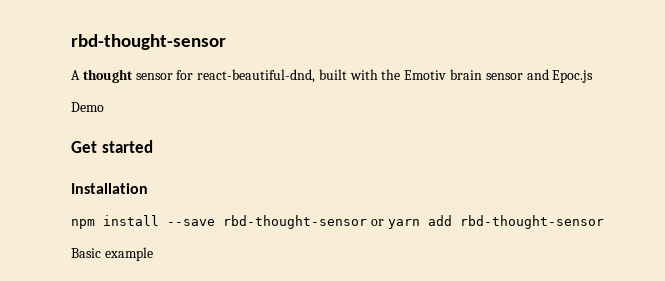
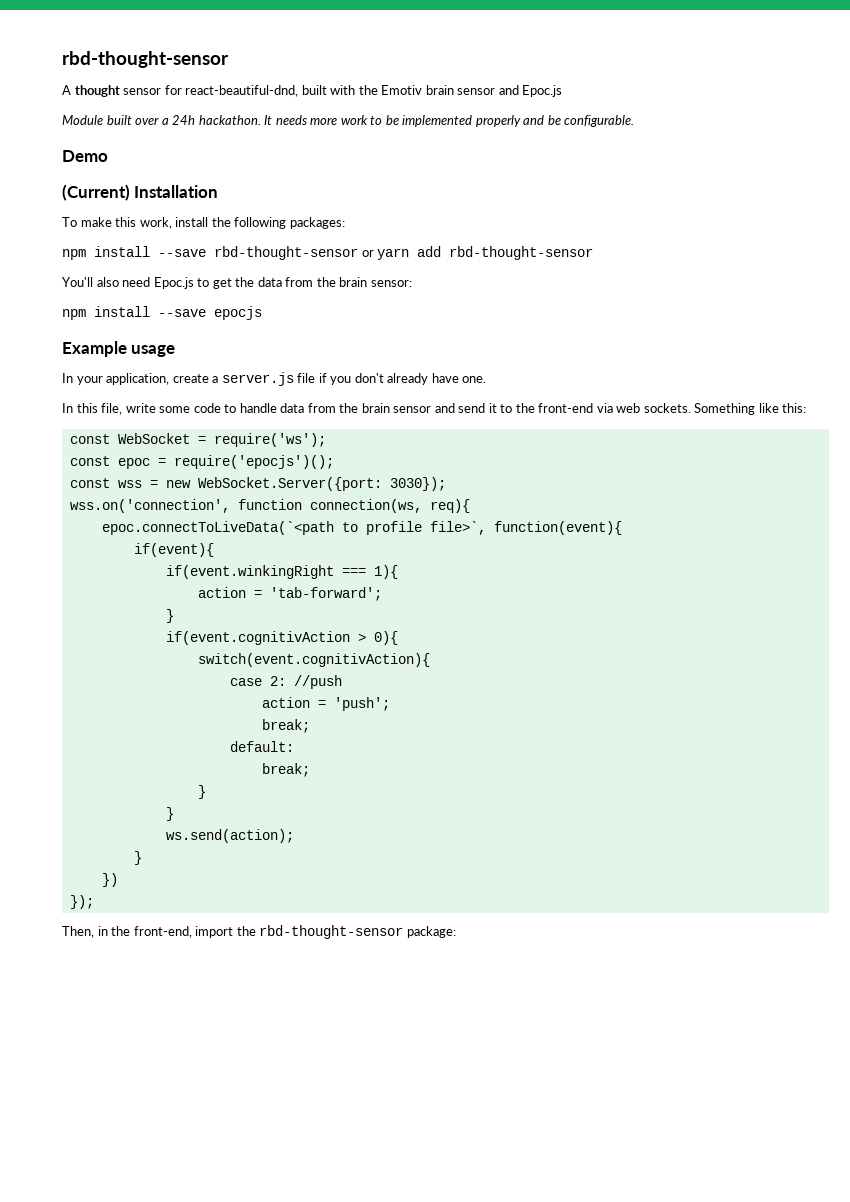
[71,102,104,112] [71,140,153,153] [71,183,148,194] Demo // Get started // Installation -> [62,115,635,127] [62,150,108,162] [62,184,219,201] [62,217,345,229] Module built over a 24h hackathon. It needs more work to be implemented properly and be configurable. // Demo // (Current) Installation // To make this work, install the following packages:
[71,247,153,261] Basic example -> [62,277,412,289] [62,306,262,320] [62,341,176,357] [62,372,487,386] [62,403,807,415] [69,433,326,447] [69,455,334,469] [69,477,446,491] [69,499,470,513] [101,521,622,535] [133,543,214,557] [165,565,398,579] [197,587,382,601] [165,609,174,623] [165,631,398,645] [197,653,430,667] [229,675,342,689] [261,697,390,711] [261,719,310,733] [229,741,294,752] [261,763,310,777] [197,785,206,799] [165,807,174,821] [165,829,294,843] [133,851,142,865] [101,873,118,887] [69,895,94,909] [62,925,456,939] You'll also need Epoc.js to get the data from the brain sensor: // npm install --save epocjs // Example usage // In your application, create a server.js file if you don't already have one. // In this file, write some code to handle data from the brain sensor and send it to the front-end via web sockets. Something like this: // const WebSocket = require('ws'); // const epoc = require('epocjs')(); // const wss = new WebSocket.Server({port: 3030}); // wss.on('connection', function connection(ws, req){ // epoc.connectToLiveData(`<path to profile file>`, function(event){ // if(event){ // if(event.winkingRight === 1){ // action = 'tab-forward'; // } // if(event.cognitivAction > 0){ // switch(event.cognitivAction){ // case 2: //push // action = 'push'; // break; // default: // break; // } // } // ws.send(action); // } // }) // }); // Then, in the front-end, import the rbd-thought-sensor package:

